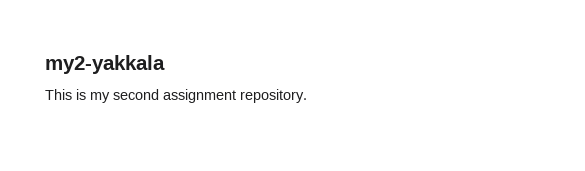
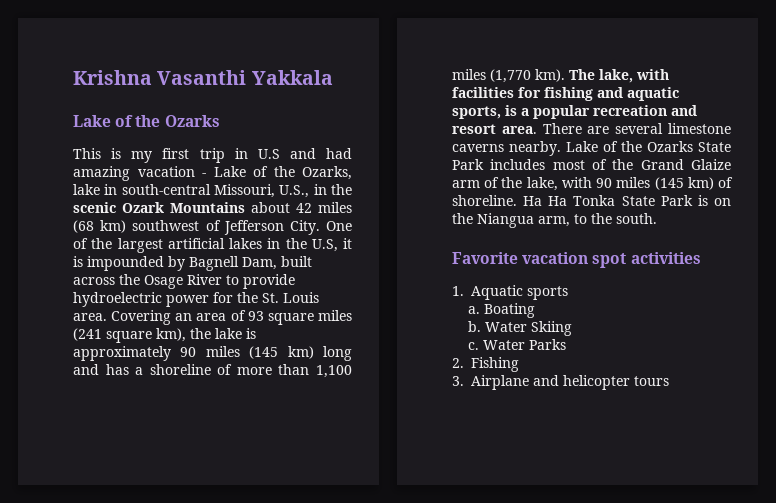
[45,55,165,74] [45,89,307,103] my2-yakkala // This is my second assignment repository. -> [73,70,333,85] [73,115,220,127] [73,148,352,163] [73,166,352,181] [73,184,352,198] [73,202,352,213] [73,220,352,235] [73,238,352,253] [73,256,312,271] [73,274,295,289] [73,292,319,307] [73,310,352,325] [73,328,256,343] [73,346,352,361] [73,364,353,378] [452,69,669,83] [452,87,679,101] [452,105,697,119] [452,123,731,134] [452,141,731,156] [452,159,731,170] [452,177,733,191] [452,195,731,206] [452,213,657,228] [452,252,701,268] [452,285,568,300] [467,303,535,318] [467,321,572,336] [467,339,566,350] [452,357,519,372] [452,375,669,390] Krishna Vasanthi Yakkala // Lake of the Ozarks // This is my first trip in U.S and had amazing vacation - Lake of the Ozarks, lake in south-central Missouri, U.S., in the scenic Ozark Mountains about 42 miles (68 km) southwest of Jefferson City. One of the largest artificial lakes in the U.S, it is impounded by Bagnell Dam, built across the Osage River to provide hydroelectric power for the St. Louis area. Covering an area of 93 square miles (241 square km), the lake is approximately 90 miles (145 km) long and has a shoreline of more than 1,100 miles (1,770 km). The lake, with facilities for fishing and aquatic sports, is a popular recreation and resort area. There are several limestone caverns nearby. Lake of the Ozarks State Park includes most of the Grand Glaize arm of the lake, with 90 miles (145 km) of shoreline. Ha Ha Tonka State Park is on the Niangua arm, to the south. // Favorite vacation spot activities // 1. Aquatic sports // a. Boating // b. Water Skiing // c. Water Parks // 2. Fishing // 3. Airplane and helicopter tours

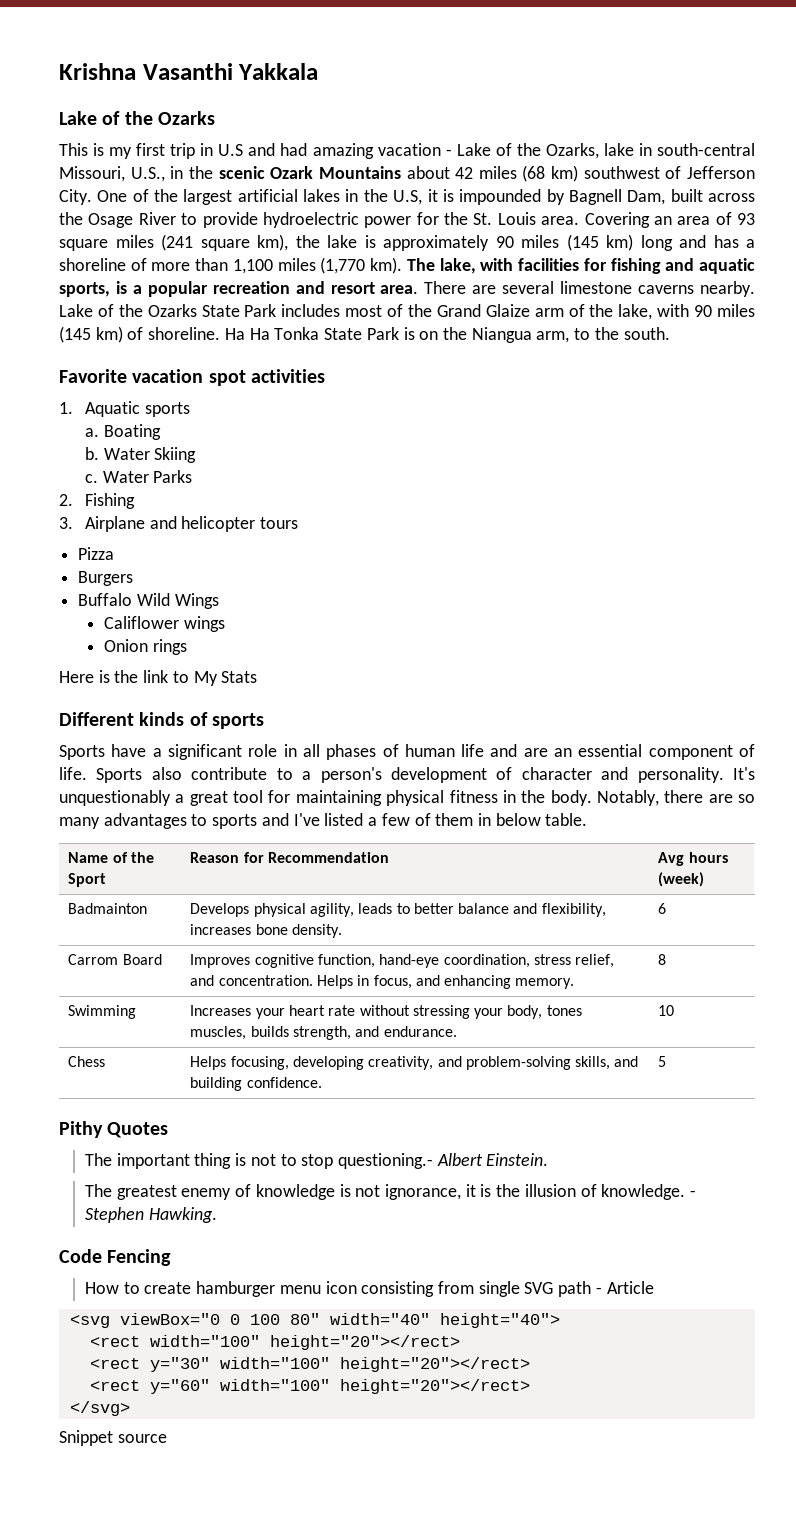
(669, 381) none -> [78,547,115,560] [78,571,134,586] [78,593,219,609] [104,616,225,632] [104,639,187,655] [59,670,258,686] [59,712,264,729] [59,744,755,760] [59,767,755,783] [59,790,755,806] [59,813,588,829] [68,852,154,863] [68,873,107,887] [190,852,389,863] [658,852,728,866] [658,872,705,887] [68,903,148,914] [190,903,606,917] [190,924,342,938] [658,903,667,914] [68,954,162,965] [190,954,615,968] [190,975,575,989] [658,954,667,965] [68,1005,137,1019] [190,1005,582,1019] [190,1026,457,1040] [658,1005,675,1016] [68,1056,106,1067] [190,1056,639,1070] [190,1077,322,1091] [658,1056,667,1067] [59,1121,169,1138] [84,1153,549,1169] [84,1184,697,1200] [84,1207,217,1223] [59,1249,172,1266] [84,1281,654,1297] [69,1313,560,1328] [89,1335,460,1350] [89,1357,530,1372] [89,1379,530,1394] [69,1401,130,1416] [59,1430,167,1446] // Pizza // Burgers // Buffalo Wild Wings // Califlower wings // Onion rings // Here is the link to My Stats // Different kinds of sports // Sports have a significant role in all phases of human life and are an essential component of life. Sports also contribute to a person's development of character and personality. It's unquestionably a great tool for maintaining physical fitness in the body. Notably, there are so many advantages to sports and I've listed a few of them in below table. // Name of the Sport | Reason for Recommendation | Avg hours (week) // Badmainton | Develops physical agility, leads to better balance and flexibility, increases bone density. | 6 // Carrom Board | Improves cognitive function, hand-eye coordination, stress relief, and concentration. Helps in focus, and enhancing memory. | 8 // Swimming | Increases your heart rate without stressing your body, tones muscles, builds strength, and endurance. | 10 // Chess | Helps focusing, developing creativity, and problem-solving skills, and building confidence. | 5 // Pithy Quotes // The important thing is not to stop questioning.- Albert Einstein. // The greatest enemy of knowledge is not ignorance, it is the illusion of knowledge. - Stephen Hawking. // Code Fencing // How to create hamburger menu icon consisting from single SVG path - Article // <svg viewBox="0 0 100 80" width="40" height="40"> // <rect width="100" height="20"></rect> // <rect y="30" width="100" height="20"></rect> // <rect y="60" width="100" height="20"></rect> // </svg> // Snippet source

